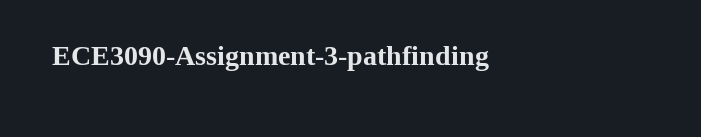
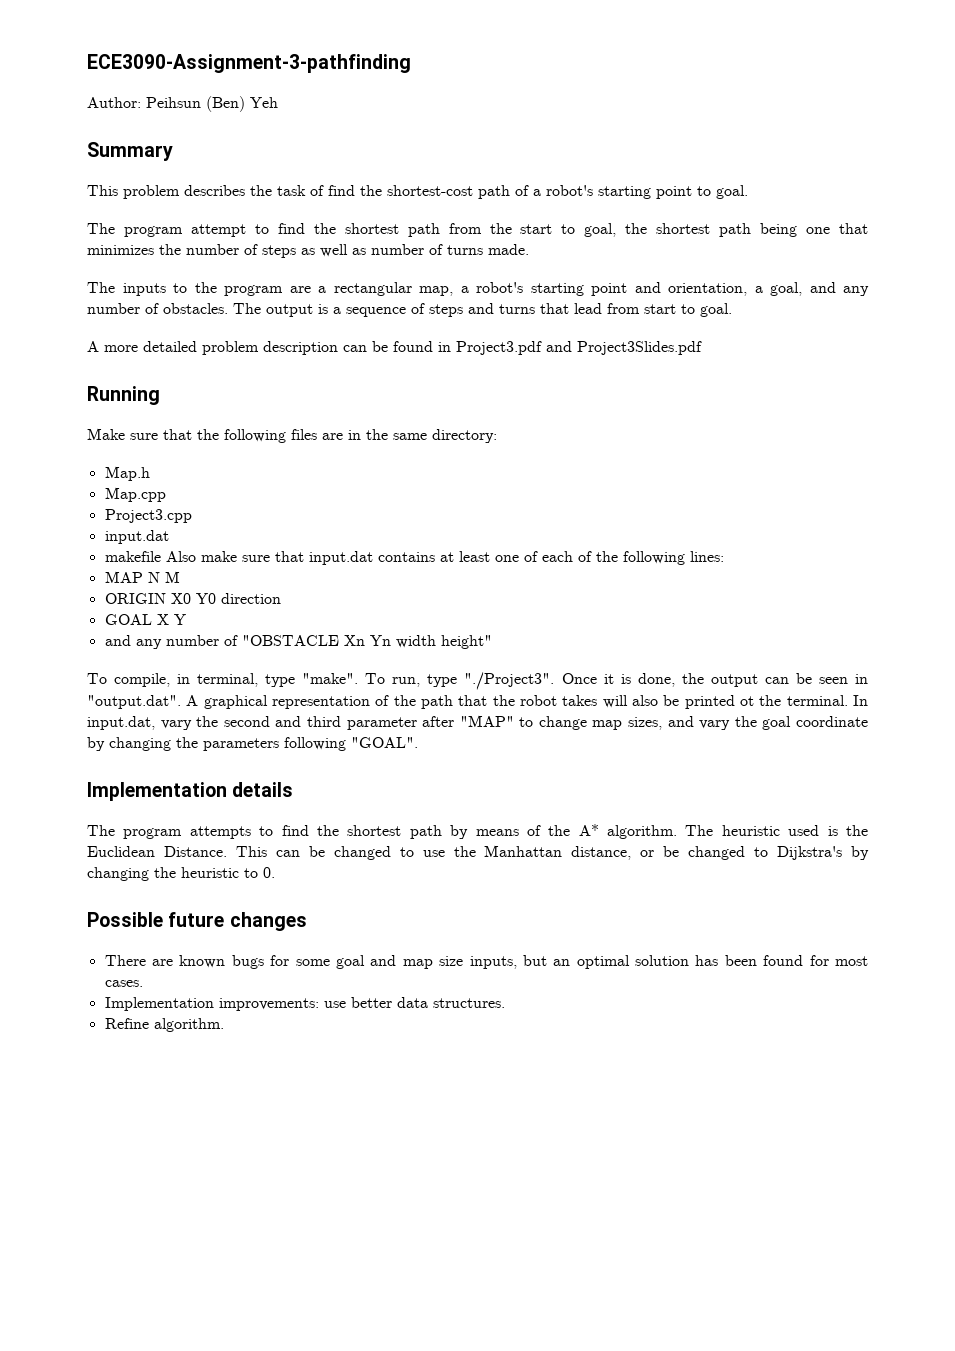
(489, 58) none -> [87,96,278,112] [87,142,173,161] [87,185,748,199] [87,223,869,237] [87,244,529,258] [87,282,869,296] [87,303,732,317] [87,341,702,355] [87,386,160,405] [87,428,497,443] [104,466,150,481] [104,487,166,502] [104,509,192,523] [104,530,169,544] [104,551,724,565] [104,571,180,583] [104,593,281,604] [104,614,186,625] [104,635,492,649] [87,672,869,690] [87,695,869,709] [87,715,869,730] [87,737,418,751] [87,782,294,801] [87,824,869,839] [87,845,869,860] [87,867,275,881] [87,912,307,931] [104,955,869,969] [104,980,143,987] [104,997,505,1011] [104,1018,224,1032] // Author: Peihsun (Ben) Yeh // Summary // This problem describes the task of find the shortest-cost path of a robot's starting point to goal. // The program attempt to find the shortest path from the start to goal, the shortest path being one that minimizes the number of steps as well as number of turns made. // The inputs to the program are a rectangular map, a robot's starting point and orientation, a goal, and any number of obstacles. The output is a sequence of steps and turns that lead from start to goal. // A more detailed problem description can be found in Project3.pdf and Project3Slides.pdf // Running // Make sure that the following files are in the same directory: // Map.h // Map.cpp // Project3.cpp // input.dat // makefile Also make sure that input.dat contains at least one of each of the following lines: // MAP N M // ORIGIN X0 Y0 direction // GOAL X Y // and any number of "OBSTACLE Xn Yn width height" // To compile, in terminal, type "make". To run, type "./Project3". Once it is done, the output can be seen in "output.dat". A graphical representation of the path that the robot takes will also be printed ot the terminal. In input.dat, vary the second and third parameter after "MAP" to change map sizes, and vary the goal coordinate by changing the parameters following "GOAL". // Implementation details // The program attempts to find the shortest path by means of the A* algorithm. The heuristic used is the Euclidean Distance. This can be changed to use the Manhattan distance, or be changed to Dijkstra's by changing the heuristic to 0. // Possible future changes // There are known bugs for some goal and map size inputs, but an optimal solution has been found for most cases. // Implementation improvements: use better data structures. // Refine algorithm.

